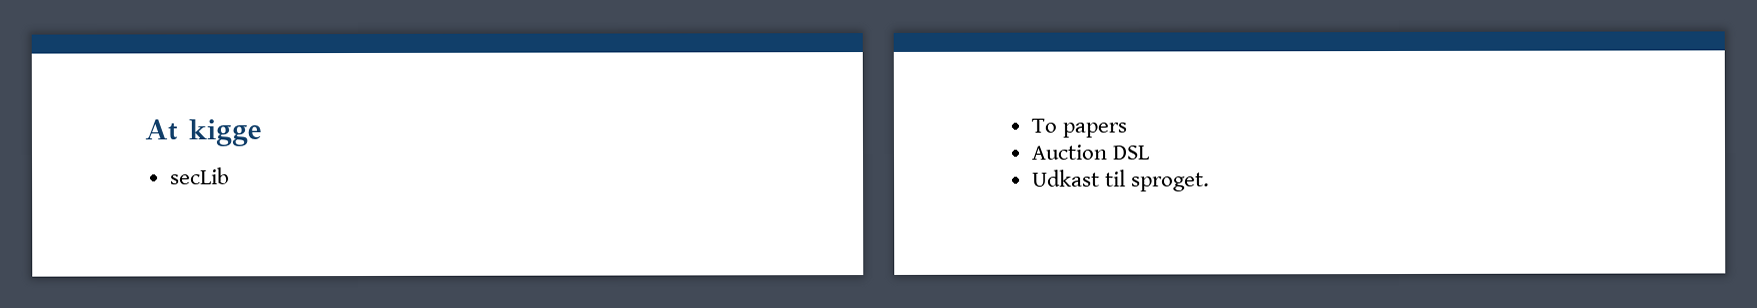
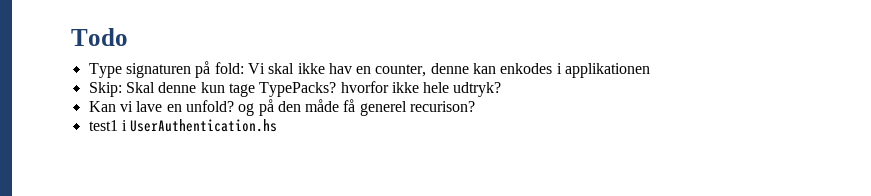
[144,119,262,147] [169,167,230,185] [1030,118,1127,138] [1030,144,1150,160] [1031,169,1210,192] At kigge // secLib // To papers // Auction DSL // Udkast til sproget. -> [71,28,128,46] [88,61,651,78] [88,81,502,97] [88,99,476,116] [88,119,278,132] Todo // Type signaturen på fold: Vi skal ikke hav en counter, denne kan enkodes i applikationen // Skip: Skal denne kun tage TypePacks? hvorfor ikke hele udtryk? // Kan vi lave en unfold? og på den måde få generel recurison? // test1 i UserAuthentication.hs

